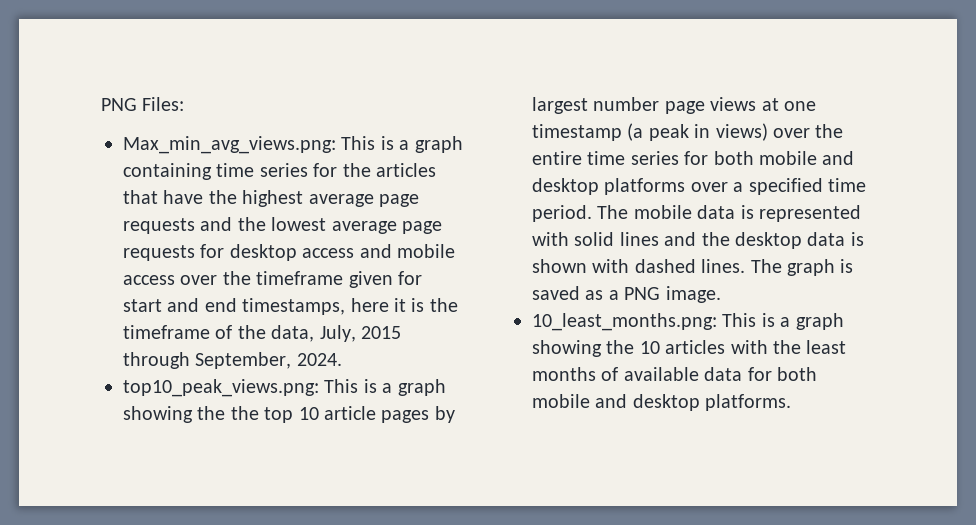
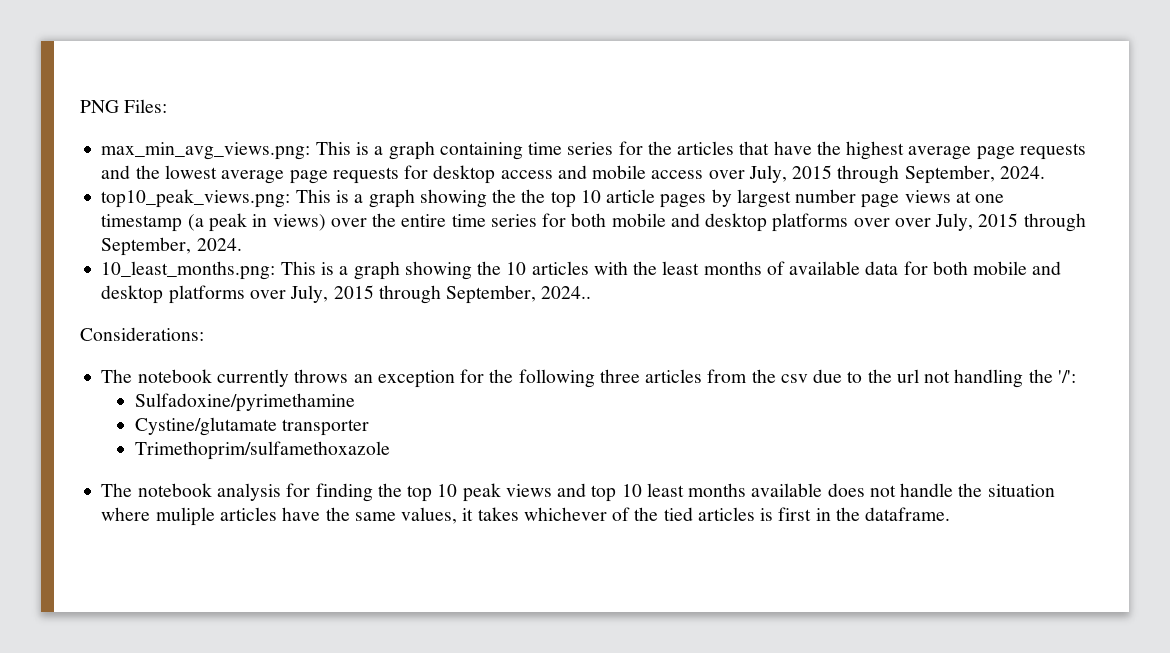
[123,136,336,154] Max_min_avg_views.png: -> [101,142,311,160] max_min_avg_views.png:
[222,271,422,288] [123,298,458,315] [123,325,315,342] the timeframe given for start and end timestamps, here it is the timeframe of the data, -> (745, 174) none
[733,178,866,195] [532,205,861,222] [532,232,864,249] [532,259,854,276] [532,286,721,303] a specified time period. The mobile data is represented with solid lines and the desktop data is shown with dashed lines. The graph is saved as a PNG image. -> [894,213,1086,232] [101,237,242,256] over July, 2015 through September, 2024.
[705,394,792,411] platforms. -> [168,285,592,304] [80,327,204,341] [101,369,1077,388] [135,393,356,412] [135,417,370,436] [135,441,391,460] [101,483,1055,502] [101,507,951,526] platforms over July, 2015 through September, 2024.. // Considerations: // The notebook currently throws an exception for the following three articles from the csv due to the url not handling the '/': // Sulfadoxine/pyrimethamine // Cystine/glutamate transporter // Trimethoprim/sulfamethoxazole // The notebook analysis for finding the top 10 peak views and top 10 least months available does not handle the situation where muliple articles have the same values, it takes whichever of the tied articles is first in the dataframe.

